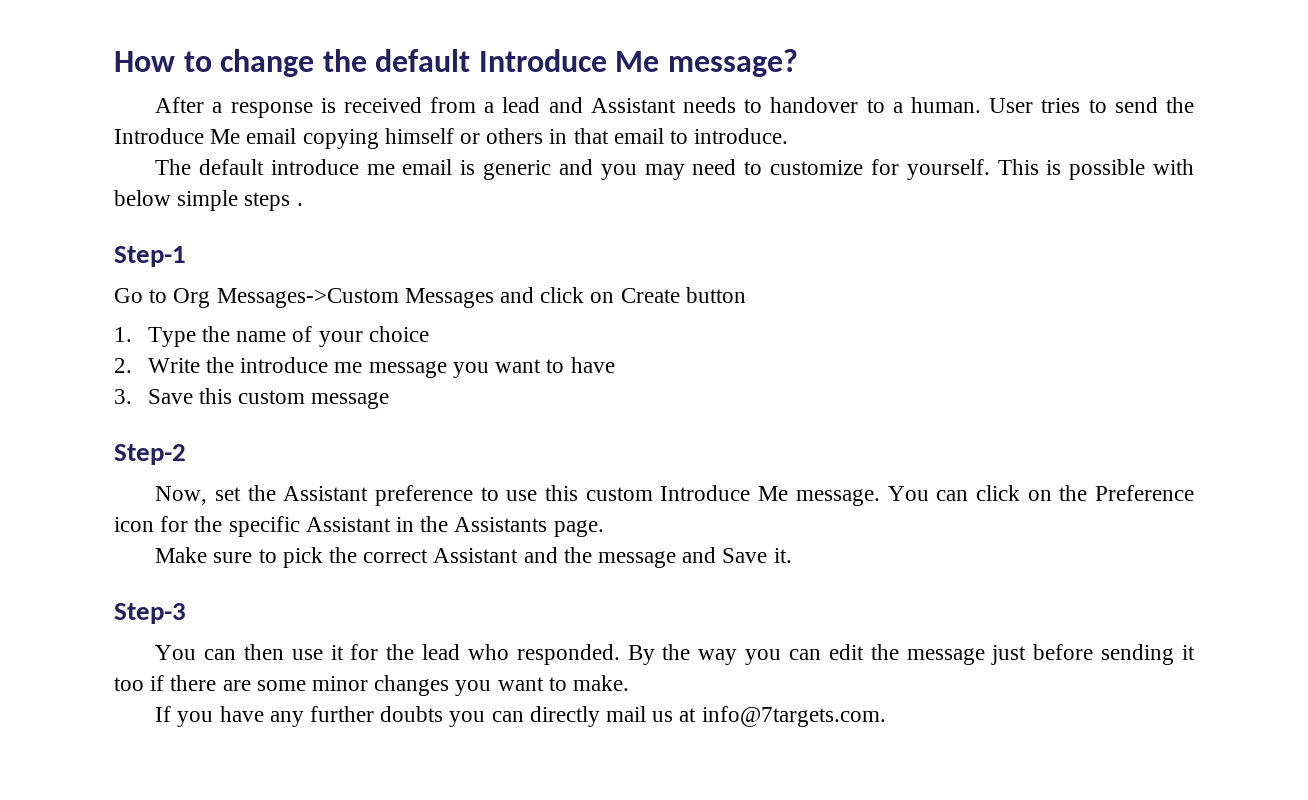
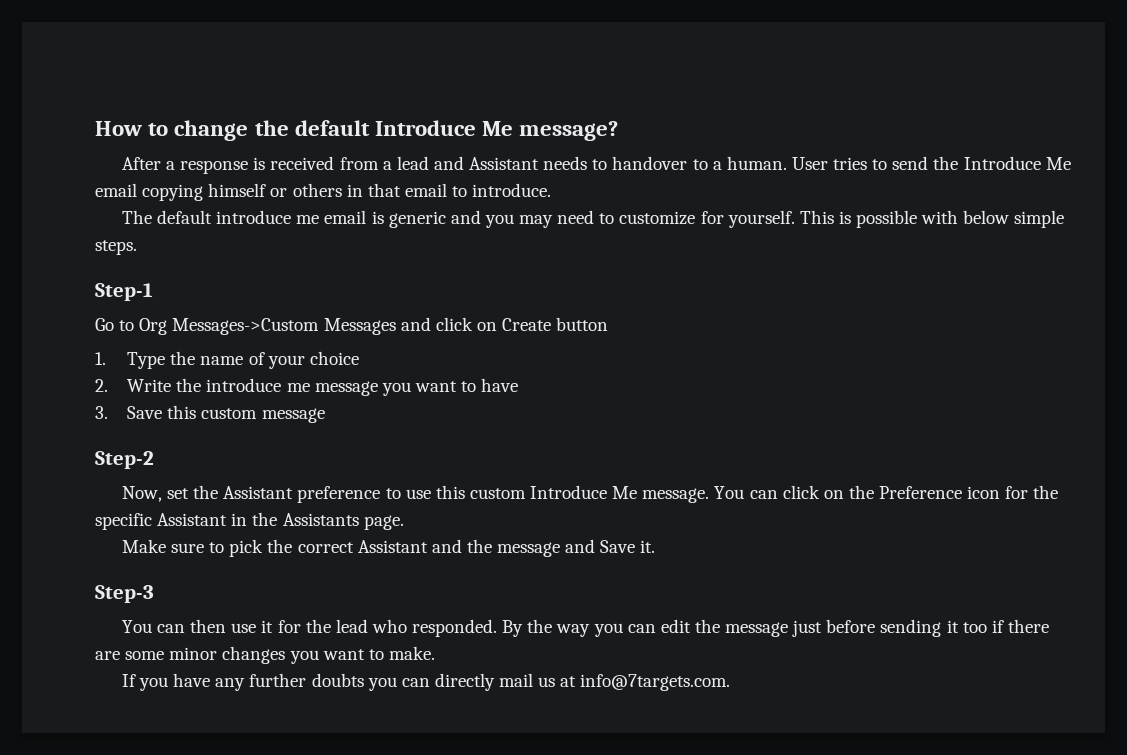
[244,192,303,211] steps . -> [95,240,137,255] steps.

